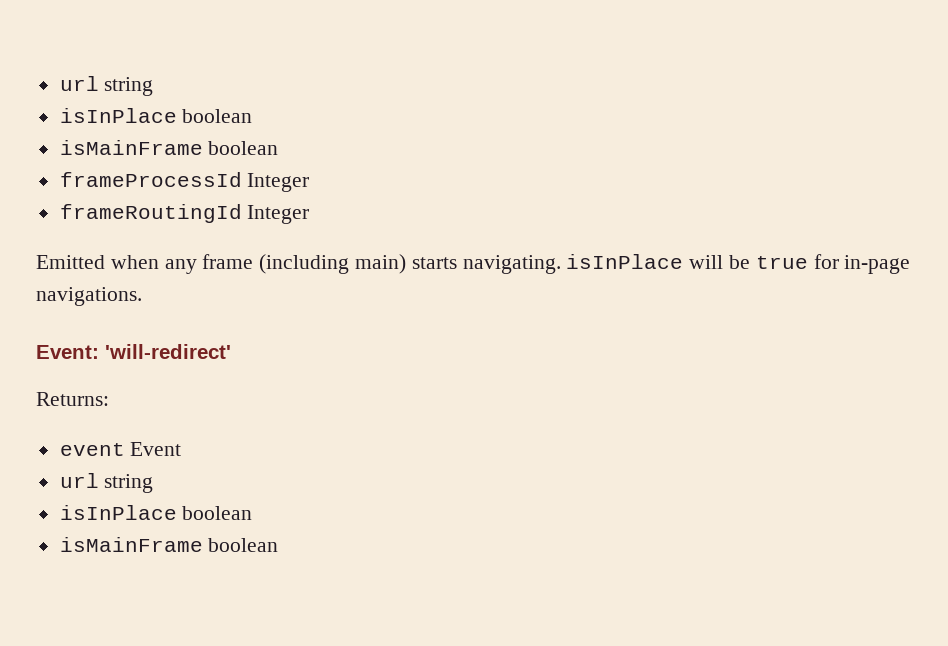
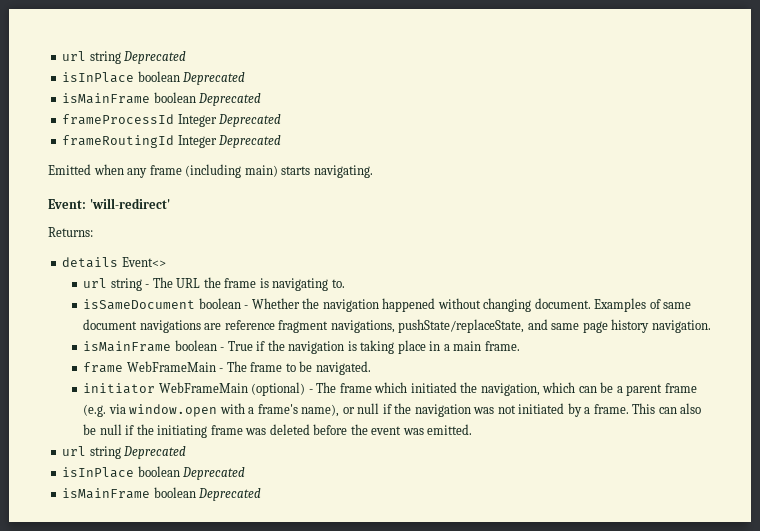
[59,76,154,96] [59,108,253,123] [59,140,279,155] url string // isInPlace boolean // isMainFrame boolean -> [62,51,187,64] [62,71,246,85] [62,92,262,106] url string Deprecated // isInPlace boolean Deprecated // isMainFrame boolean Deprecated
(310, 182) none -> [218,114,282,127] Deprecated
(310, 214) none -> [218,135,282,148] Deprecated
[566,254,911,274] [36,287,142,306] isInPlace will be true for in-page navigations. -> (373, 171) none
[59,442,182,456] [59,473,154,493] [59,505,253,520] [59,537,279,552] event Event // url string // isInPlace boolean // isMainFrame boolean -> [62,257,166,268] [83,277,345,291] [83,298,692,312] [83,319,711,333] [83,340,520,354] [83,361,371,375] [83,382,697,396] [83,403,702,417] [83,424,473,438] [62,446,187,459] [62,466,246,480] [62,487,262,501] details Event<> // url string - The URL the frame is navigating to. // isSameDocument boolean - Whether the navigation happened without changing document. Examples of same document navigations are reference fragment navigations, pushState/replaceState, and same page history navigation. // isMainFrame boolean - True if the navigation is taking place in a main frame. // frame WebFrameMain - The frame to be navigated. // initiator WebFrameMain (optional) - The frame which initiated the navigation, which can be a parent frame (e.g. via window.open with a frame's name), or null if the navigation was not initiated by a frame. This can also be null if the initiating frame was deleted before the event was emitted. // url string Deprecated // isInPlace boolean Deprecated // isMainFrame boolean Deprecated

